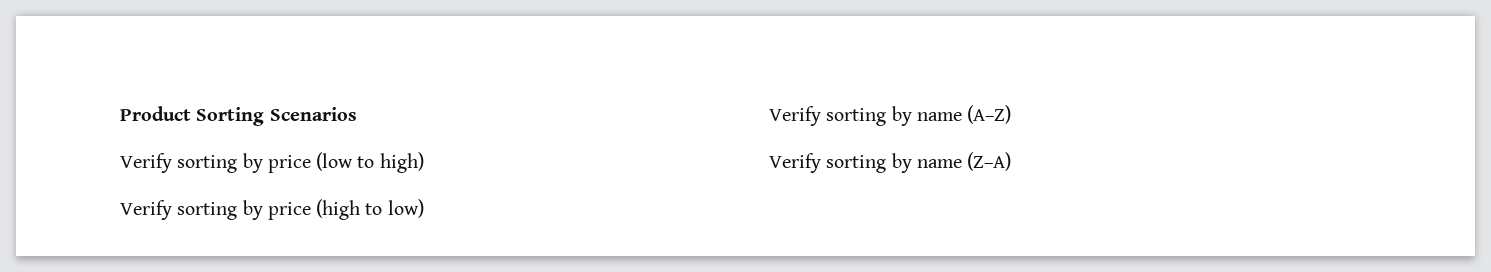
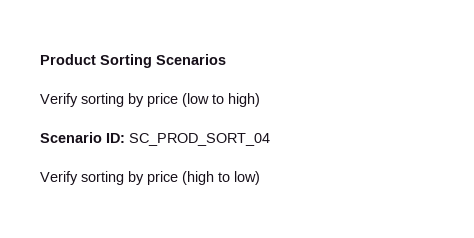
(424, 162) none -> [40,132,270,146] // Scenario ID: SC_PROD_SORT_04
[769,105,1012,126] [769,152,1012,173] // Verify sorting by name (A–Z) // Verify sorting by name (Z–A) -> (260, 178) none

